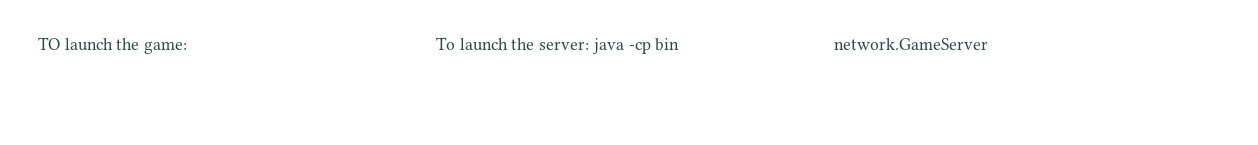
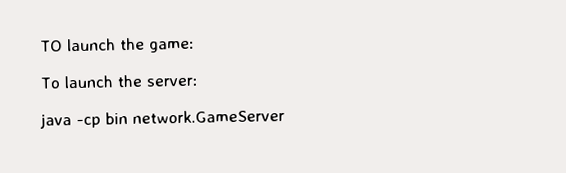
(590, 45) none -> (198, 82) //

